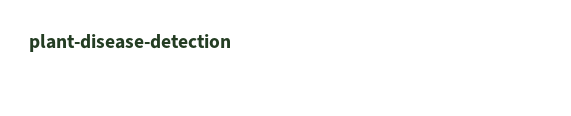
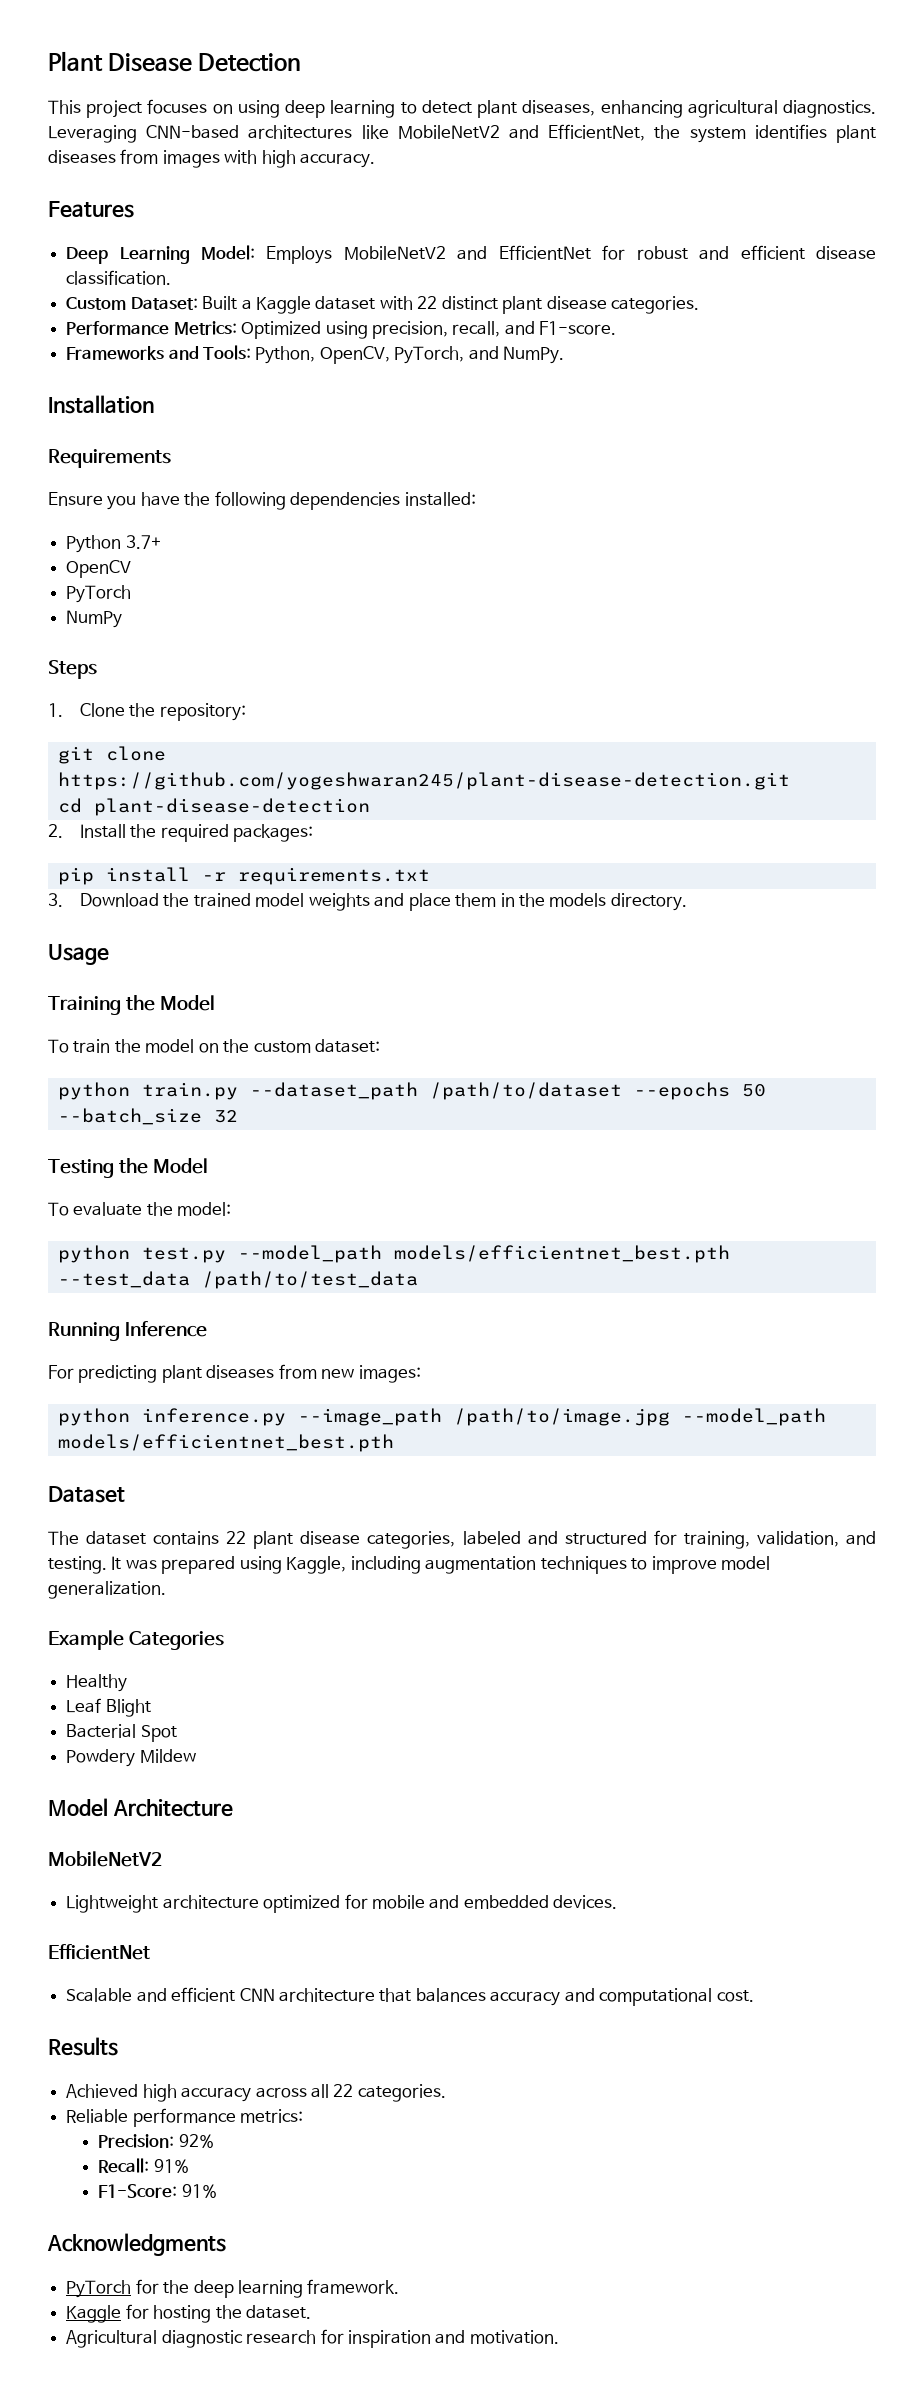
[29,34,231,52] plant-disease-detection -> [48,51,302,72] [48,99,877,118] [48,124,877,143] [48,149,376,168] [48,201,134,218] [66,245,877,264] [66,270,172,285] [66,296,700,314] [66,321,617,339] [66,345,565,364] [48,395,154,414] [48,449,171,468] [48,491,476,510] [66,535,161,553] [66,560,132,578] [66,585,132,603] [66,610,123,628] [48,660,97,679] [48,703,246,721] [57,746,166,764] [57,772,790,790] [57,798,370,816] [48,824,314,842] [57,867,430,885] [48,893,687,911] [48,944,109,965] [48,995,215,1015] [48,1039,381,1053] [57,1082,766,1100] [57,1108,238,1125] [48,1158,208,1178] [48,1202,232,1216] [57,1245,730,1263] [57,1271,418,1289] [48,1321,207,1341] [48,1364,421,1383] [57,1408,826,1426] [57,1434,394,1452] [48,1486,125,1503] [48,1530,877,1549] [48,1556,771,1574] [48,1581,166,1599] [48,1630,224,1650] [66,1674,128,1692] [66,1698,151,1717] [66,1724,177,1742] [66,1749,196,1767] [48,1798,233,1817] [48,1851,162,1867] [66,1894,618,1913] [48,1944,150,1960] [66,1987,754,2006] [48,2037,118,2056] [66,2084,446,2102] [66,2108,304,2127] [98,2134,214,2148] [98,2158,189,2173] [98,2184,217,2198] [47,2233,226,2256] [66,2279,400,2298] [66,2304,311,2323] [66,2329,559,2348] Plant Disease Detection // This project focuses on using deep learning to detect plant diseases, enhancing agricultural diagnostics. Leveraging CNN-based architectures like MobileNetV2 and EfficientNet, the system identifies plant diseases from images with high accuracy. // Features // Deep Learning Model: Employs MobileNetV2 and EfficientNet for robust and efficient disease classification. // Custom Dataset: Built a Kaggle dataset with 22 distinct plant disease categories. // Performance Metrics: Optimized using precision, recall, and F1-score. // Frameworks and Tools: Python, OpenCV, PyTorch, and NumPy. // Installation // Requirements // Ensure you have the following dependencies installed: // Python 3.7+ // OpenCV // PyTorch // NumPy // Steps // 1. Clone the repository: // git clone https://github.com/yogeshwaran245/plant-disease-detection.git // cd plant-disease-detection // 2. Install the required packages: // pip install -r requirements.txt // 3. Download the trained model weights and place them in the models directory. // Usage // Training the Model // To train the model on the custom dataset: // python train.py --dataset_path /path/to/dataset --epochs 50 --batch_size 32 // Testing the Model // To evaluate the model: // python test.py --model_path models/efficientnet_best.pth --test_data /path/to/test_data // Running Inference // For predicting plant diseases from new images: // python inference.py --image_path /path/to/image.jpg --model_path models/efficientnet_best.pth // Dataset // The dataset contains 22 plant disease categories, labeled and structured for training, validation, and testing. It was prepared using Kaggle, including augmentation techniques to improve model generalization. // Example Categories // Healthy // Leaf Blight // Bacterial Spot // Powdery Mildew // Model Architecture // MobileNetV2 // Lightweight architecture optimized for mobile and embedded devices. // EfficientNet // Scalable and efficient CNN architecture that balances accuracy and computational cost. // Results // Achieved high accuracy across all 22 categories. // Reliable performance metrics: // Precision: 92% // Recall: 91% // F1-Score: 91% // Acknowledgments // PyTorch for the deep learning framework. // Kaggle for hosting the dataset. // Agricultural diagnostic research for inspiration and motivation.

